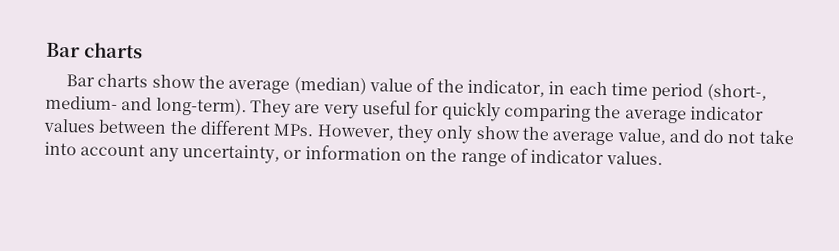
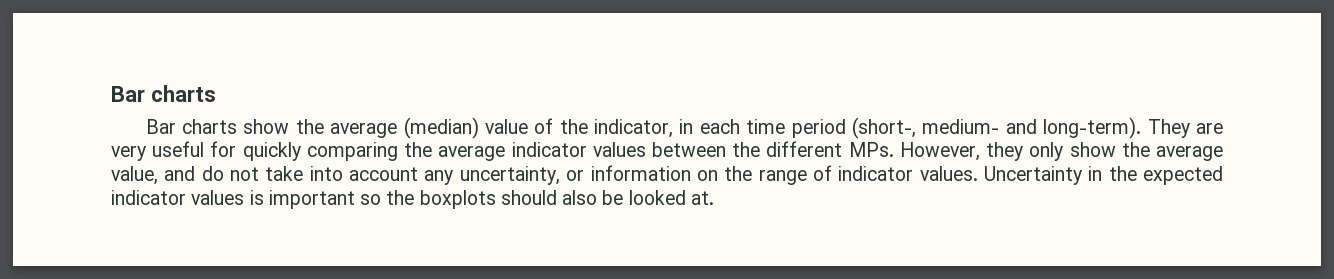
(663, 158) none -> [983,166,1224,185] [111,190,714,209] Uncertainty in the expected indicator values is important so the boxplots should also be looked at.

